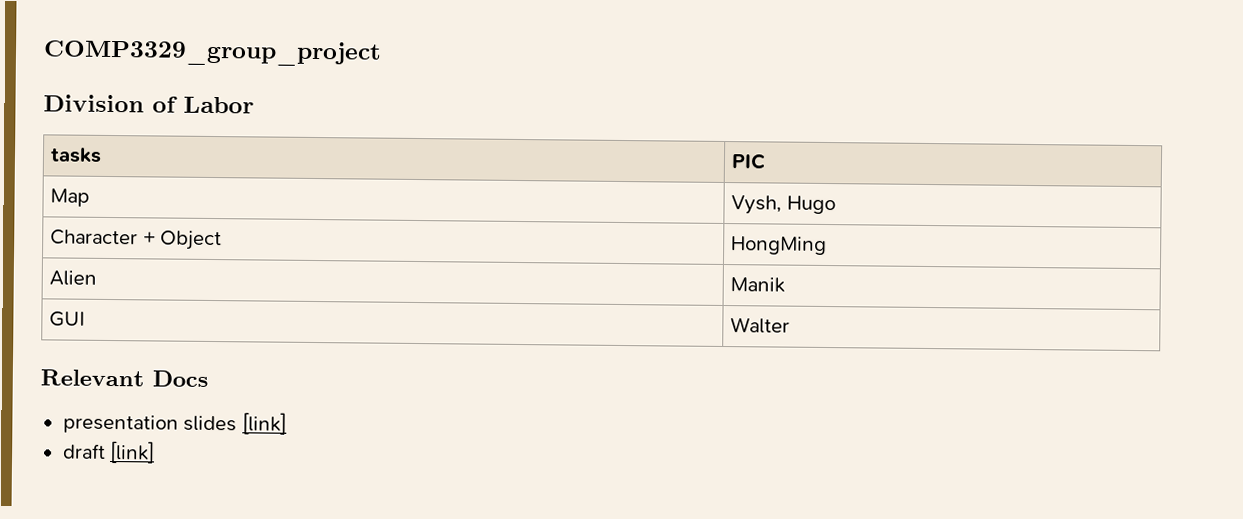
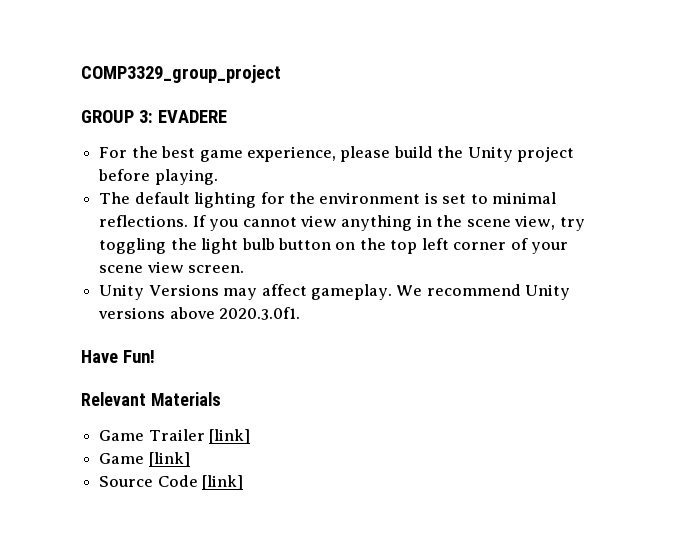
[43,94,254,114] [50,147,103,163] [731,153,767,170] [50,188,91,207] [731,195,836,215] [50,229,223,251] [731,236,828,256] [49,270,98,286] [730,277,786,293] [49,311,86,327] [730,317,791,334] [40,369,208,387] [62,412,287,435] [62,441,156,464] Division of Labor // tasks | PIC // Map | Vysh, Hugo // Character + Object | HongMing // Alien | Manik // GUI | Walter // Relevant Docs // presentation slides [link] // draft [link] -> [81,110,227,123] [99,146,575,162] [98,169,218,185] [99,192,557,208] [99,215,585,231] [99,238,569,254] [99,261,245,273] [99,284,571,300] [98,307,301,320] [81,350,155,363] [81,392,221,406] [99,429,251,444] [99,452,190,467] [99,475,244,490] GROUP 3: EVADERE // For the best game experience, please build the Unity project before playing. // The default lighting for the environment is set to minimal reflections. If you cannot view anything in the scene view, try toggling the light bulb button on the top left corner of your scene view screen. // Unity Versions may affect gameplay. We recommend Unity versions above 2020.3.0f1. // Have Fun! // Relevant Materials // Game Trailer [link] // Game [link] // Source Code [link]

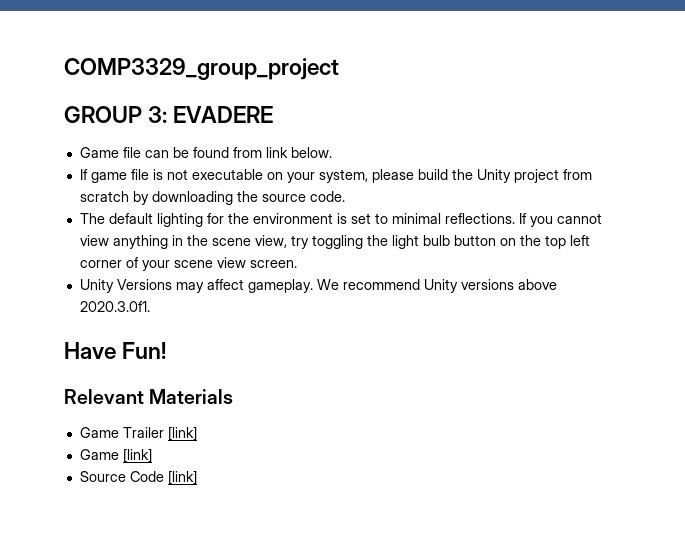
[99,146,336,162] For the best game experience, -> [79,147,332,158] [79,169,368,183] Game file can be found from link below. // If game file is not executable on your system,
[98,169,218,185] before playing. -> [562,169,592,180] [79,191,345,205] from scratch by downloading the source code.

